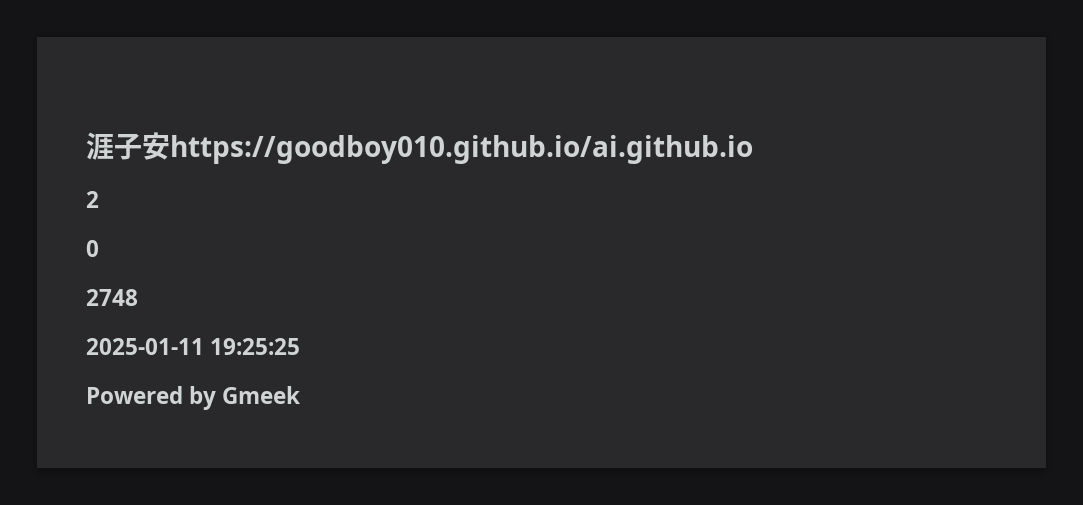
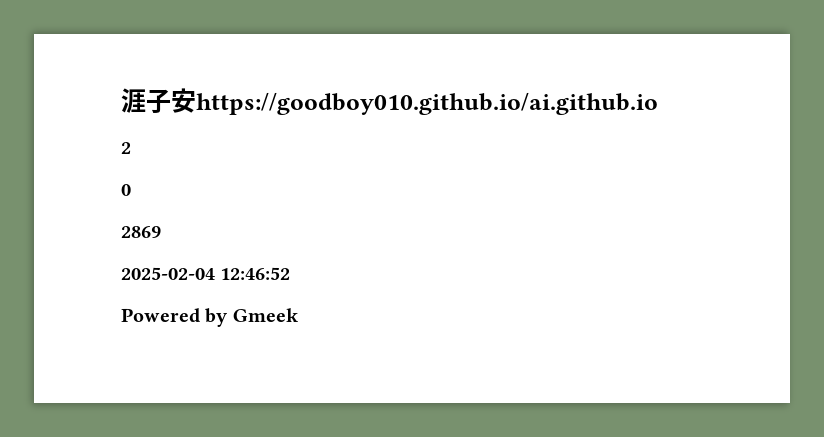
[86,289,138,306] [86,338,301,355] 2748 // 2025-01-11 19:25:25 -> [121,226,161,238] [121,267,291,280] 2869 // 2025-02-04 12:46:52

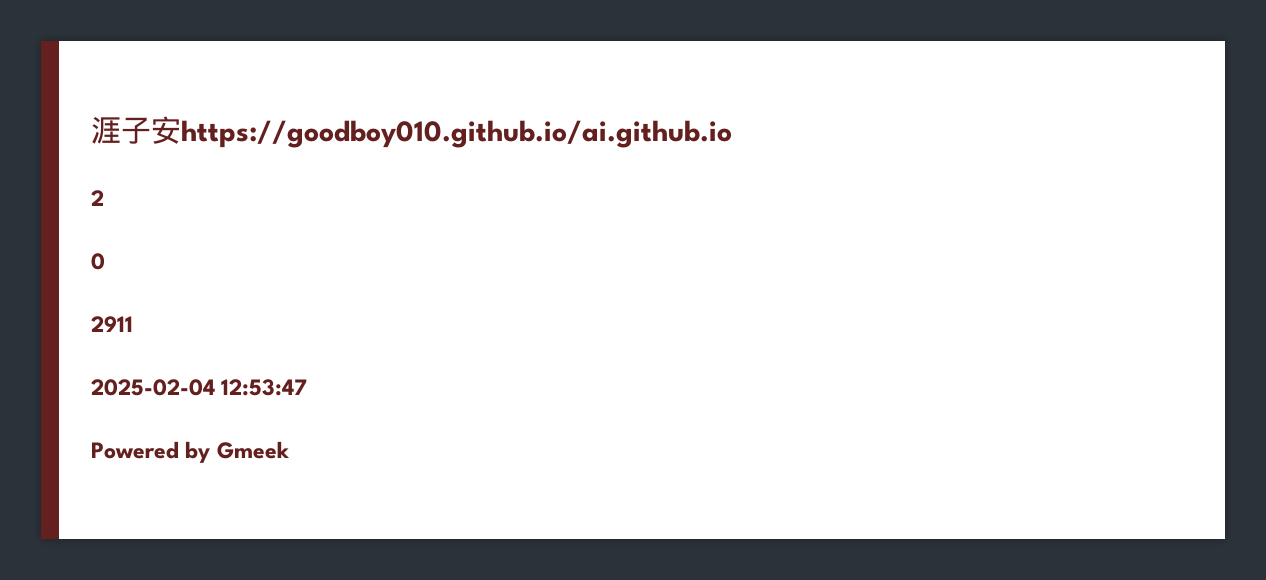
[121,226,161,238] 2869 -> [91,316,133,332] 2911
[220,267,291,280] 12:46:52 -> [221,379,308,396] 12:53:47

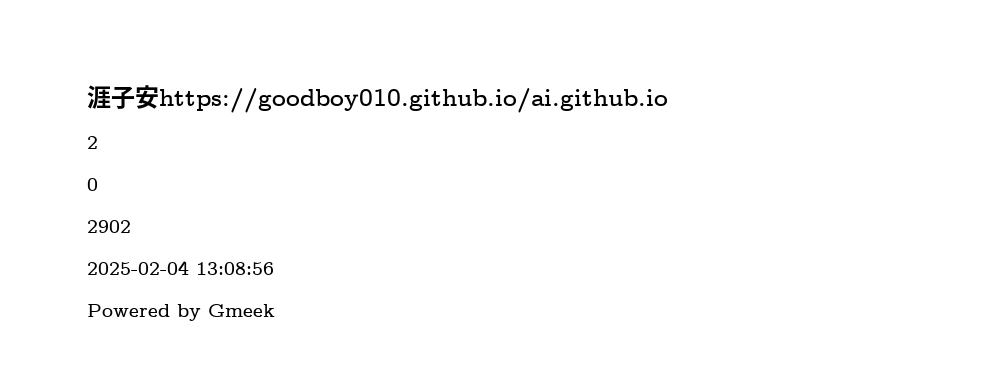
[91,316,133,332] 2911 -> [87,220,131,233] 2902
[221,379,308,396] 12:53:47 -> [196,262,274,275] 13:08:56

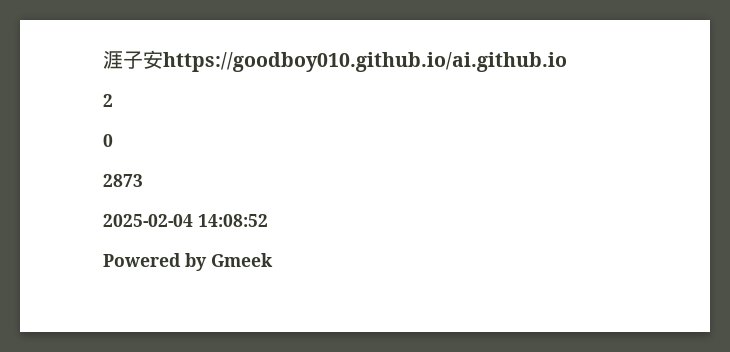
[87,220,131,233] 2902 -> [103,174,143,187] 2873
[196,262,274,275] 13:08:56 -> [198,214,268,227] 14:08:52

